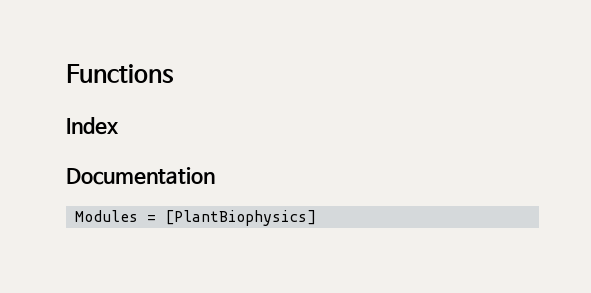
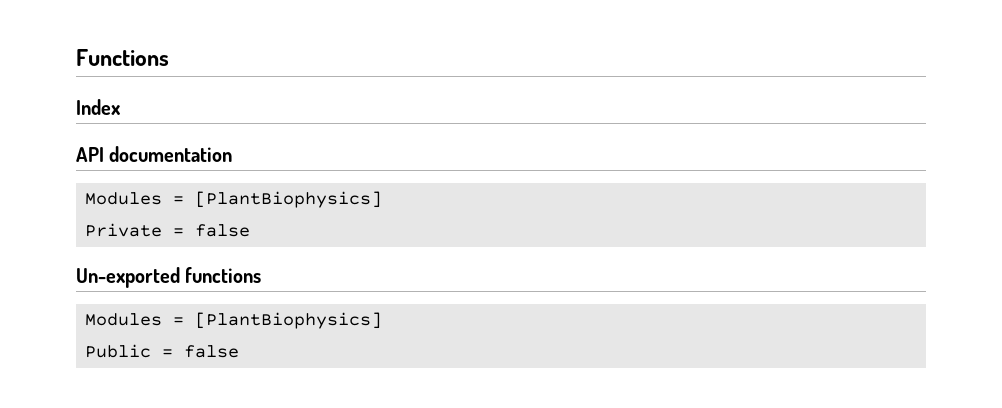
[66,167,215,185] [75,210,317,226] Documentation // Modules = [PlantBiophysics] -> [76,146,233,162] [85,191,382,208] [85,223,250,237] [76,267,262,288] [85,312,382,329] [85,344,239,358] API documentation // Modules = [PlantBiophysics] // Private = false // Un-exported functions // Modules = [PlantBiophysics] // Public = false

